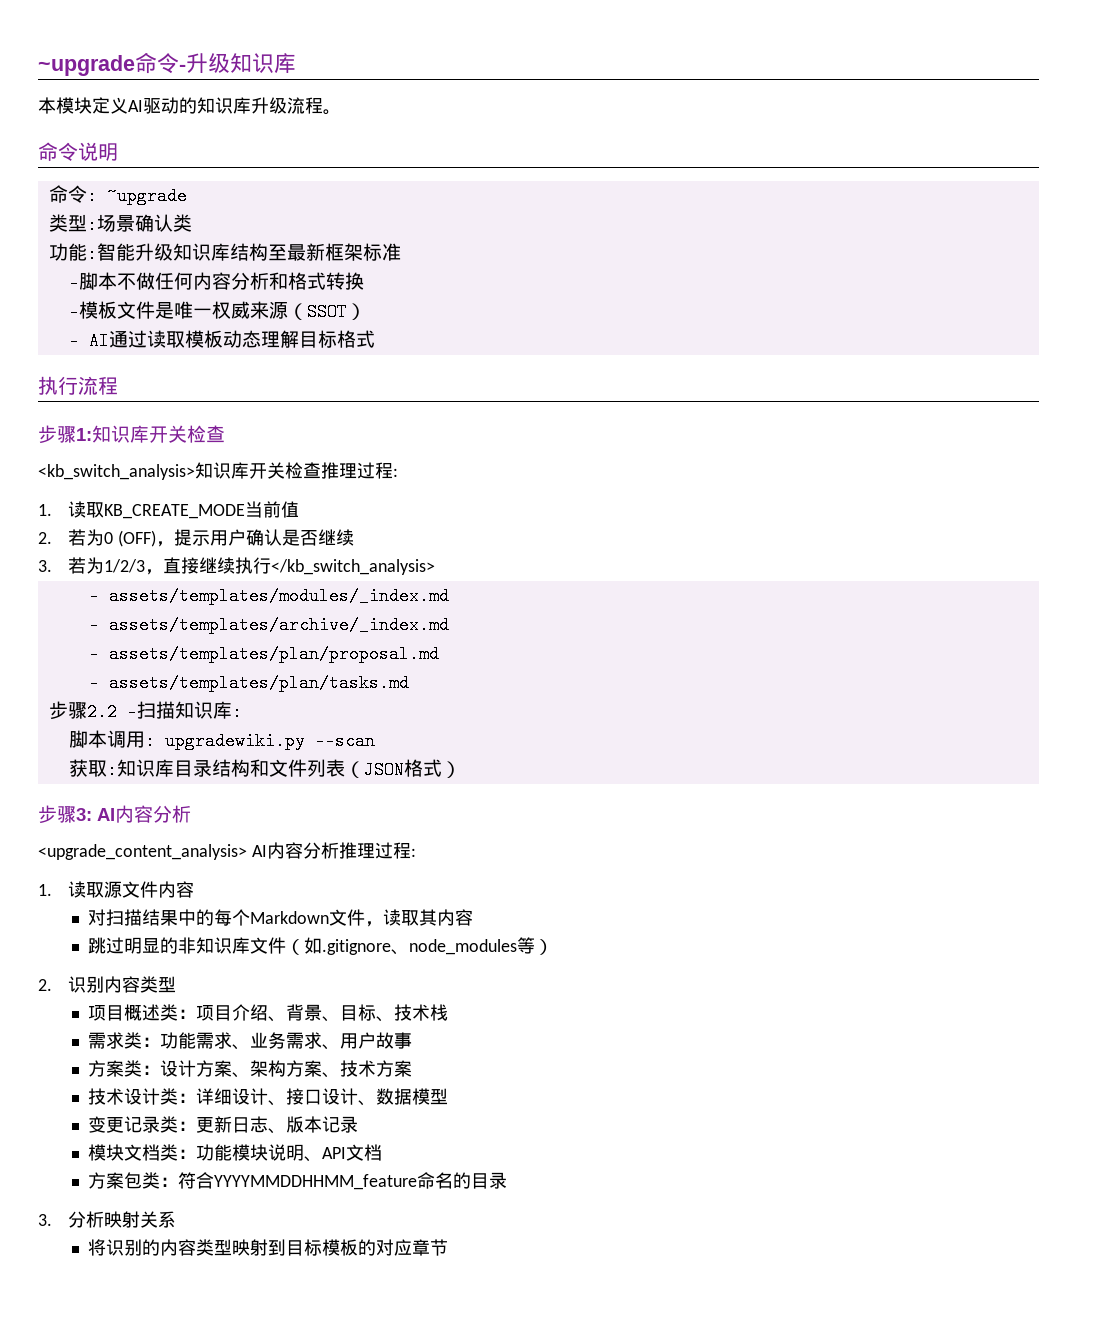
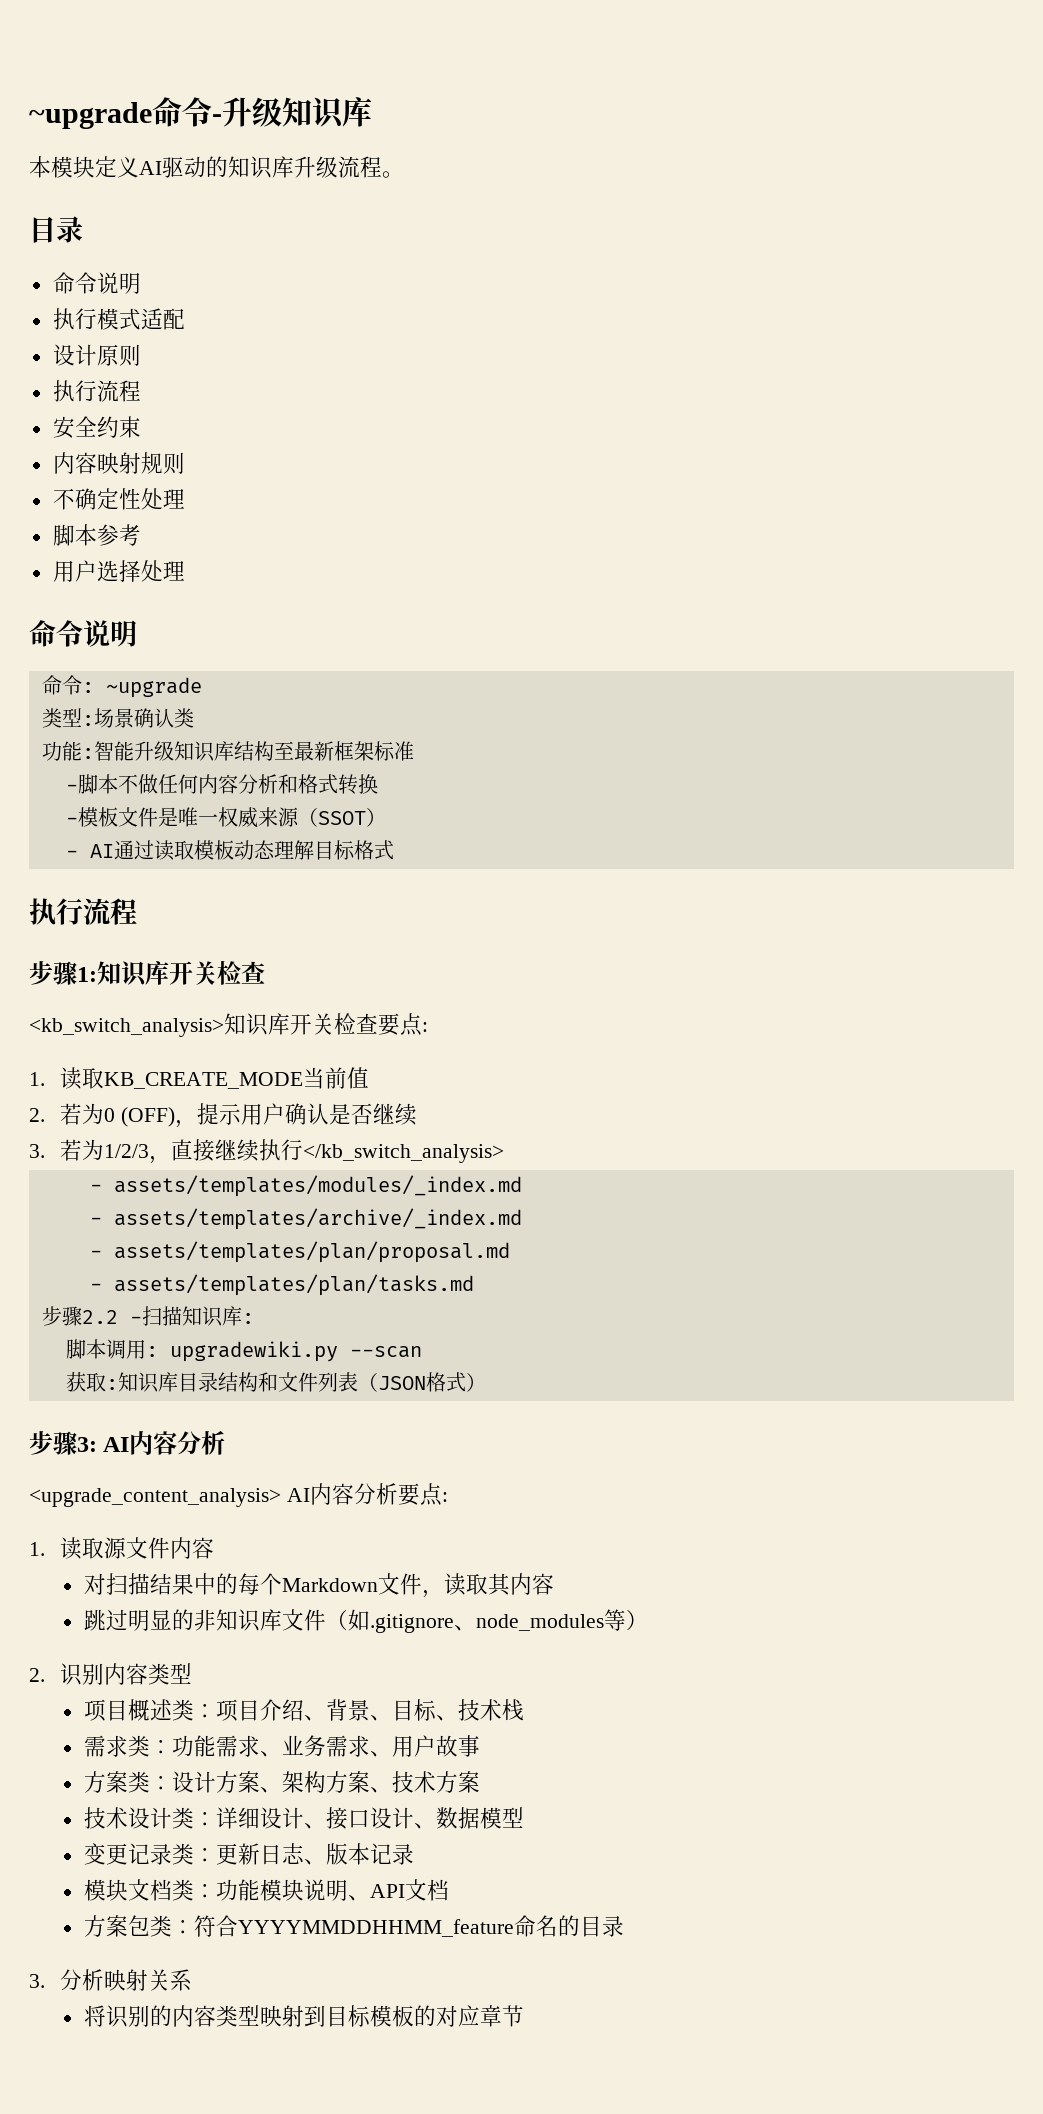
(341, 112) none -> [29,216,83,243] [52,272,141,294] [52,308,185,330] [52,344,141,366] [52,380,141,402] [52,416,141,439] [52,452,185,474] [52,488,185,510] [52,524,141,546] [52,560,185,582] // 目录 // 命令说明 // 执行模式适配 // 设计原则 // 执行流程 // 安全约束 // 内容映射规则 // 不确定性处理 // 脚本参考 // 用户选择处理
[321,462,393,479] 推理过程 -> [378,1013,422,1036] 要点
[338,842,411,859] 推理过程 -> [397,1483,442,1506] 要点

